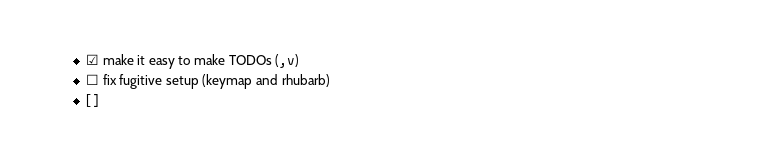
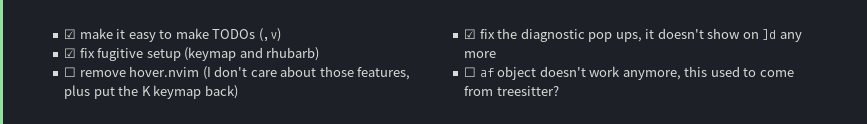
[85,74,99,85] ☐ -> [64,48,77,58] ☑
[85,94,99,107] [ ] -> [64,66,411,80] [64,85,238,99] [464,28,802,42] [464,51,497,58] [464,66,794,80] [464,86,559,96] ☐ remove hover.nvim (I don't care about those features, plus put the K keymap back) // ☑ fix the diagnostic pop ups, it doesn't show on ]d any more // ☐ af object doesn't work anymore, this used to come from treesitter?

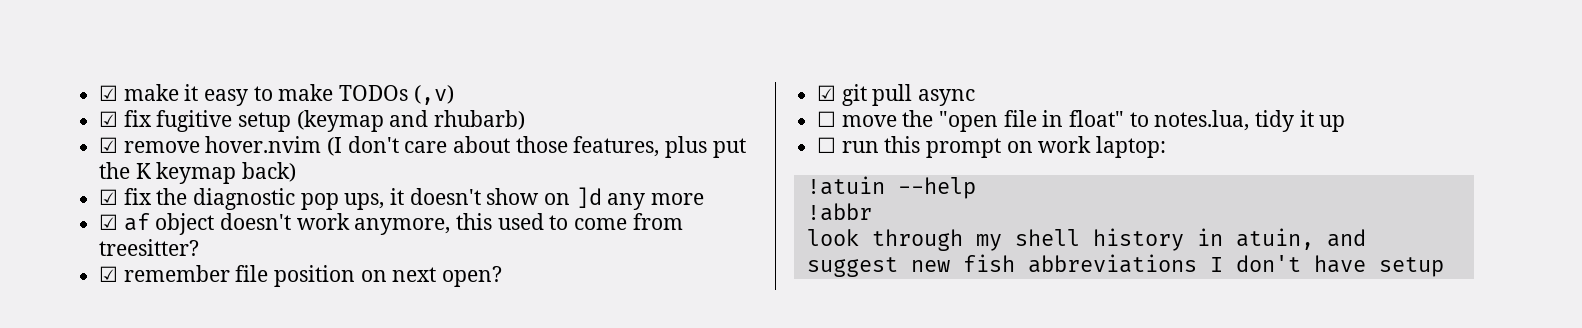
[64,67,77,77] ☐ -> [99,137,119,153] ☑
[464,67,477,77] ☐ -> [99,214,119,230] ☑
(559, 91) none -> [99,265,503,287] [817,84,976,106] [817,110,1346,132] [817,136,1167,158] [806,176,976,199] [806,203,872,221] [806,228,1366,251] [806,254,1444,277] // ☑ remember file position on next open? // ☑ git pull async // ☐ move the "open file in float" to notes.lua, tidy it up // ☐ run this prompt on work laptop: // !atuin --help // !abbr // look through my shell history in atuin, and suggest new fish abbreviations I don't have setup

